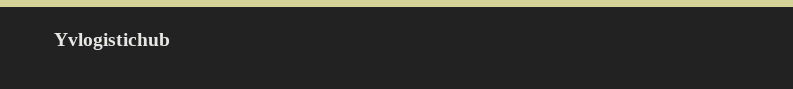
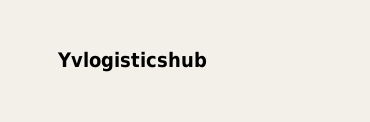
[54,33,170,50] Yvlogistichub -> [57,51,207,72] Yvlogisticshub

